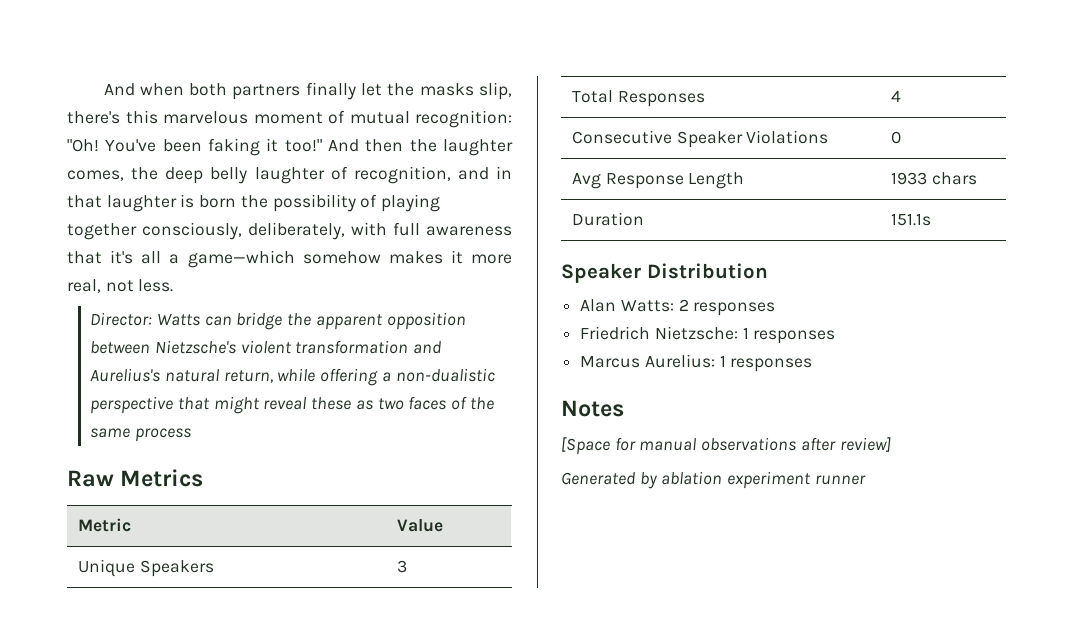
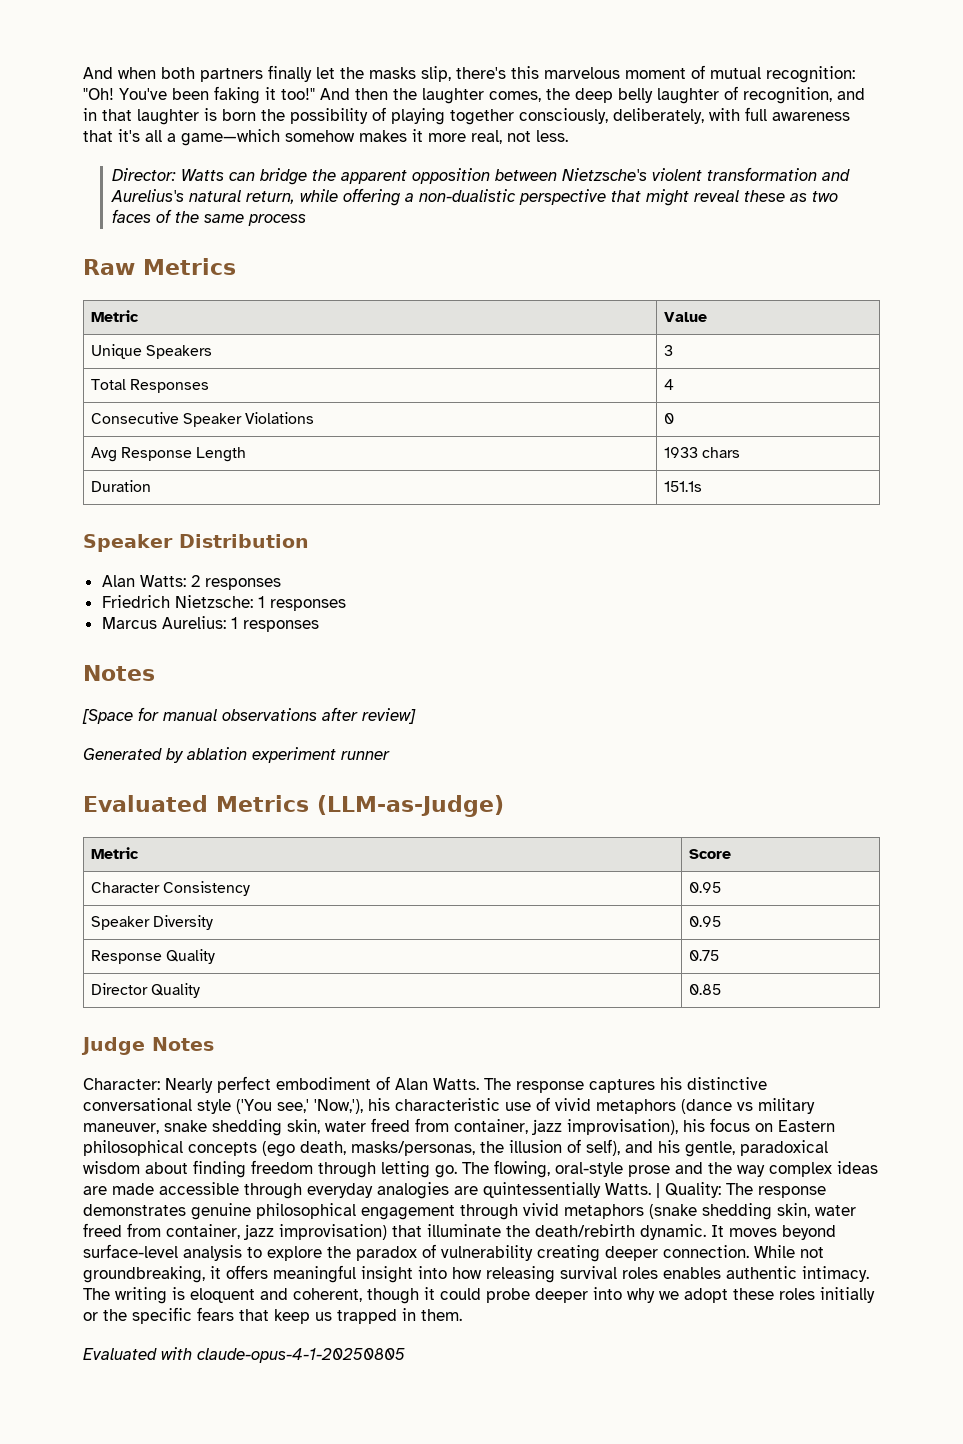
(866, 480) none -> [83,795,504,817] [90,847,139,859] [688,849,731,859] [90,881,250,896] [688,882,721,893] [90,915,213,930] [688,916,721,927] [90,949,215,964] [688,950,719,961] [90,983,200,998] [688,984,721,995] [81,1037,214,1055] [83,1076,767,1093] [83,1097,815,1114] [83,1118,835,1136] [83,1139,828,1157] [83,1160,878,1178] [83,1182,826,1199] [83,1203,856,1220] [83,1223,836,1240] [83,1244,824,1262] [83,1265,869,1283] [83,1287,875,1304] [83,1307,462,1324] [83,1347,405,1363] // Evaluated Metrics (LLM-as-Judge) // Metric | Score // Character Consistency | 0.95 // Speaker Diversity | 0.95 // Response Quality | 0.75 // Director Quality | 0.85 // Judge Notes // Character: Nearly perfect embodiment of Alan Watts. The response captures his distinctive conversational style ('You see,' 'Now,'), his characteristic use of vivid metaphors (dance vs military maneuver, snake shedding skin, water freed from container, jazz improvisation), his focus on Eastern philosophical concepts (ego death, masks/personas, the illusion of self), and his gentle, paradoxical wisdom about finding freedom through letting go. The flowing, oral-style prose and the way complex ideas are made accessible through everyday analogies are quintessentially Watts. | Quality: The response demonstrates genuine philosophical engagement through vivid metaphors (snake shedding skin, water freed from container, jazz improvisation) that illuminate the death/rebirth dynamic. It moves beyond surface-level analysis to explore the paradox of vulnerability creating deeper connection. While not groundbreaking, it offers meaningful insight into how releasing survival roles enables authentic intimacy. The writing is eloquent and coherent, though it could probe deeper into why we adopt these roles initially or the specific fears that keep us trapped in them. // Evaluated with claude-opus-4-1-20250805

